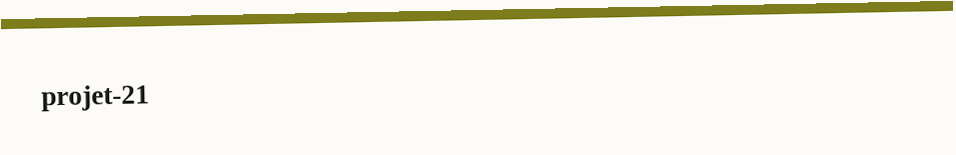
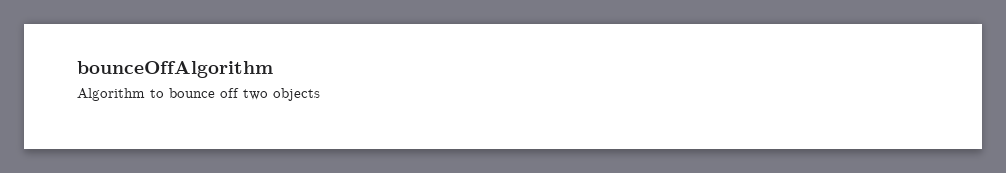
[41,84,150,112] projet-21 -> [77,61,273,78] [77,88,320,101] bounceOffAlgorithm // Algorithm to bounce off two objects

